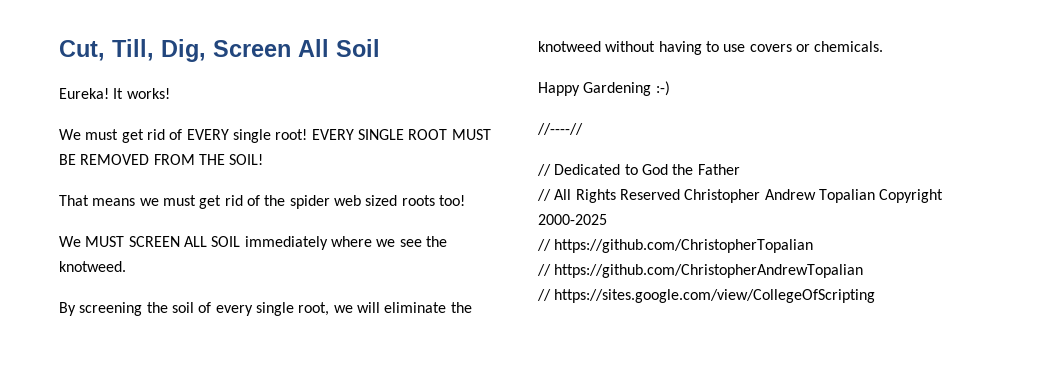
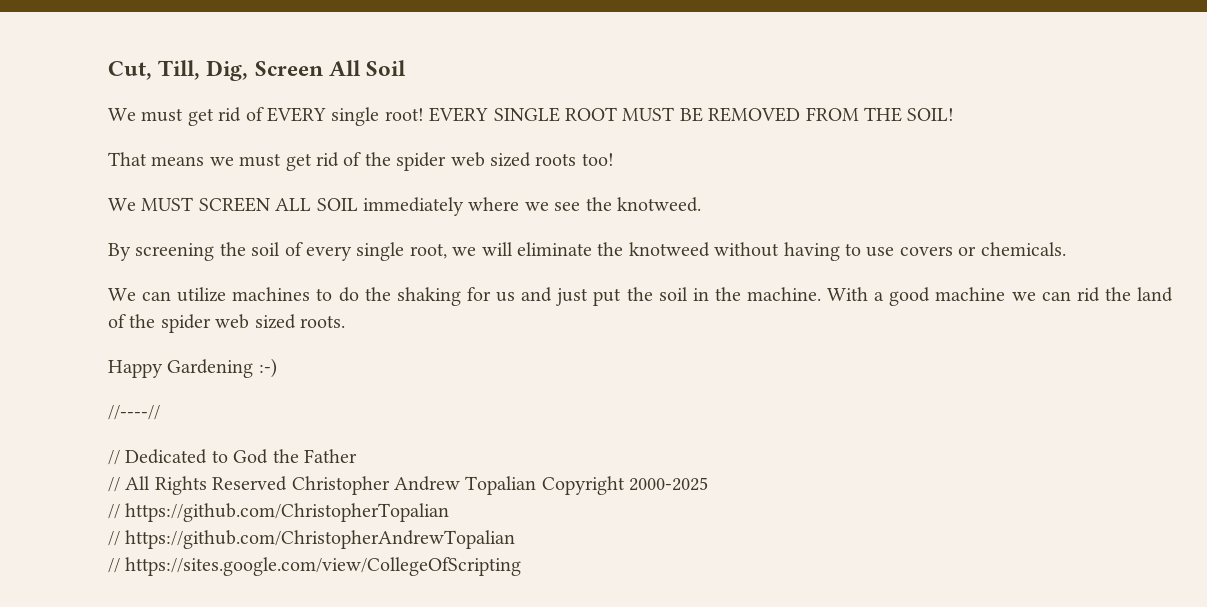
[59,88,170,99] // Eureka! It works! -> (407, 68) none
(884, 46) none -> [108,287,1174,306] [108,314,345,333] // We can utilize machines to do the shaking for us and just put the soil in the machine. With a good machine we can rid the land of the spider web sized roots.

